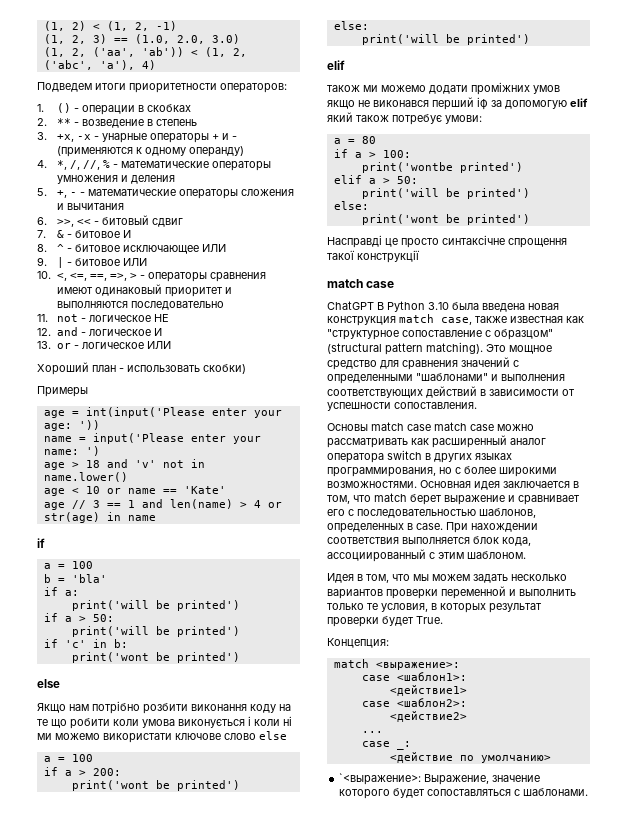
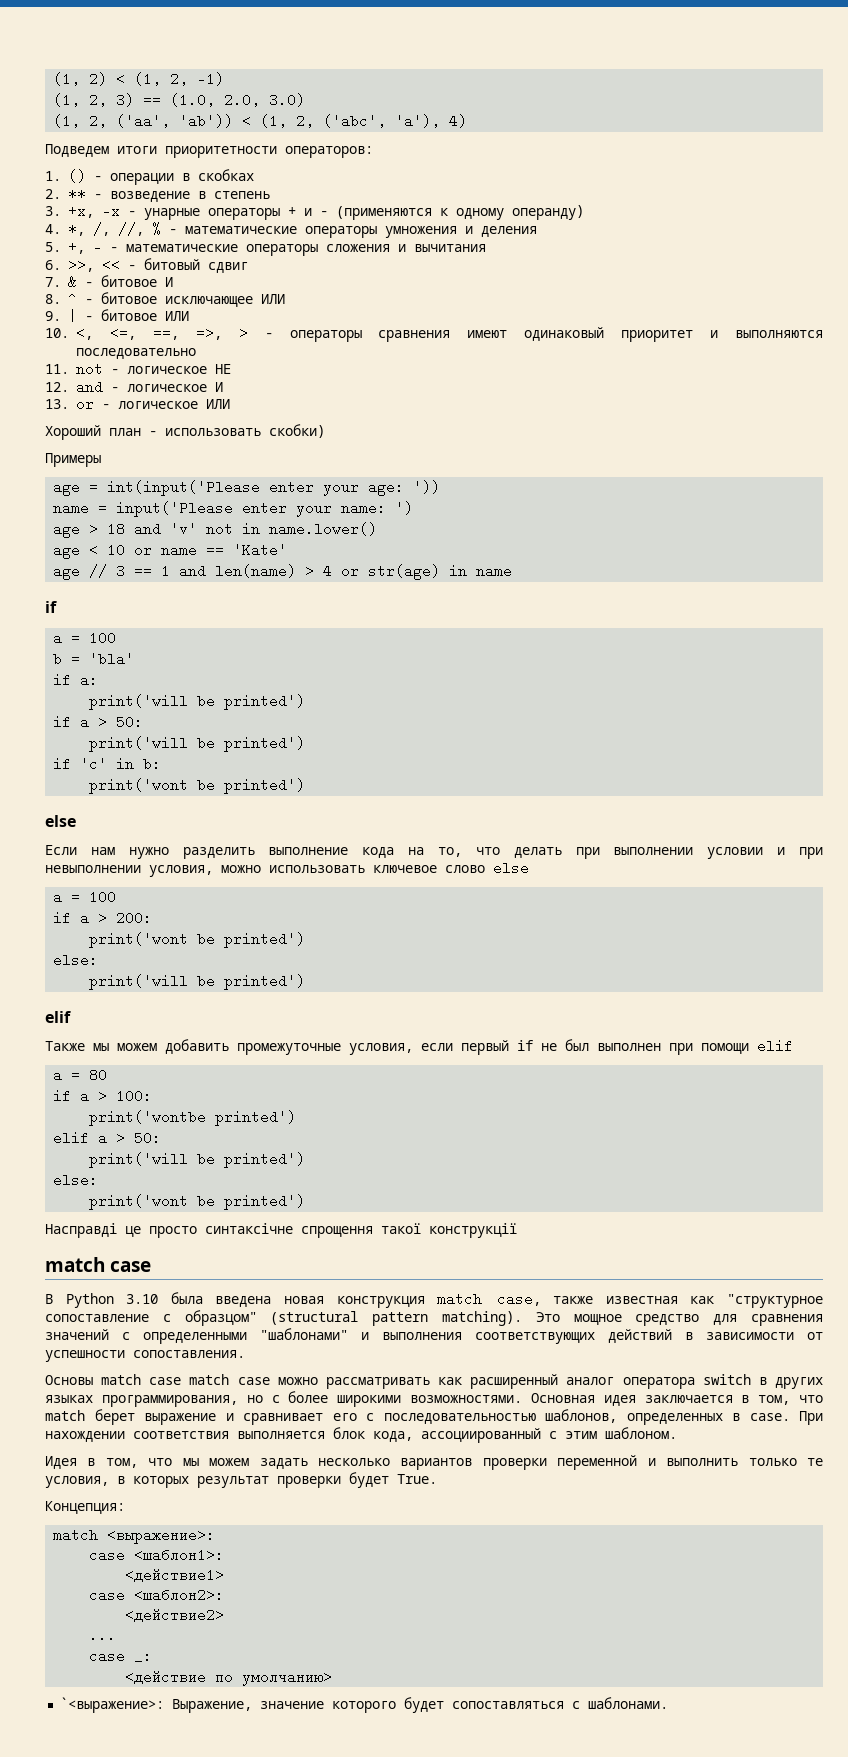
[37,701,291,714] [37,716,292,729] [37,733,221,743] Якщо нам потрібно розбити виконання коду на те що робити коли умова виконується і коли ні ми можемо використати ключове -> [45,845,823,859] [45,865,437,877] Если нам нужно разделить выполнение кода на то, что делать при выполнении условии и при невыполнении условия, можно использовать ключевое
[327,82,560,95] [327,97,588,110] [327,112,482,125] також ми можемо додати проміжних умов якщо не виконався перший іф за допомогую elif який також потребує умови: -> [45,1039,793,1055] Также мы можем добавить промежуточные условия, если первый if не был выполнен при помощи elif
[327,301,374,310] ChatGPT -> (152, 1266) none

